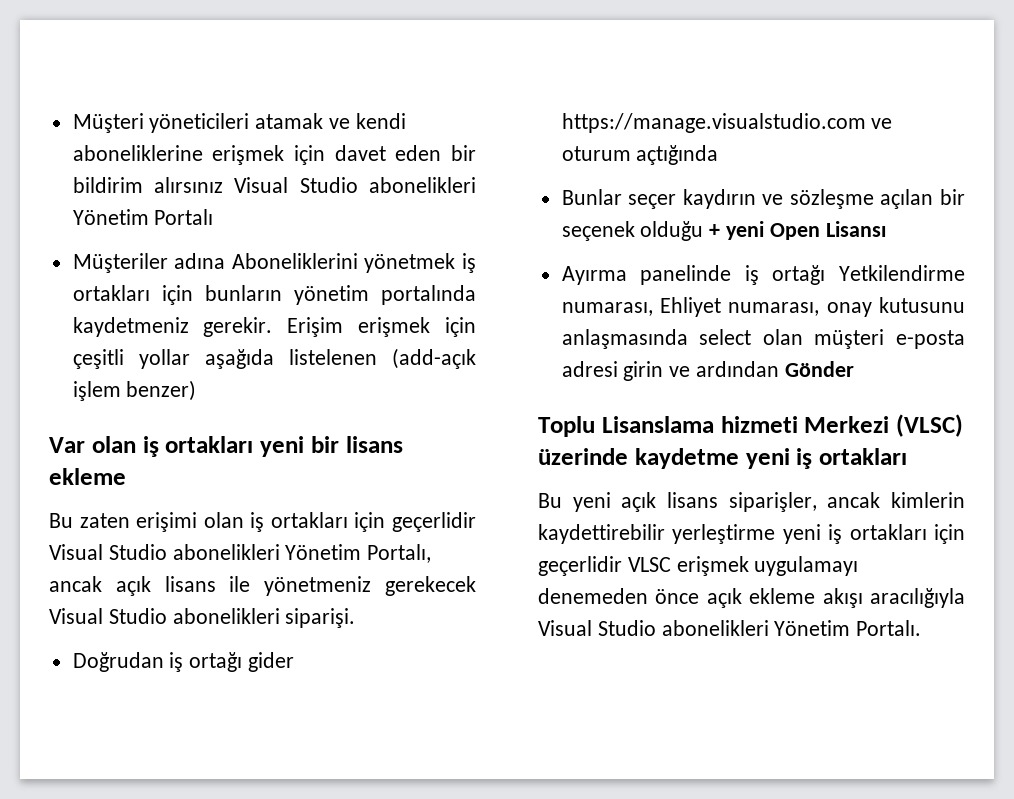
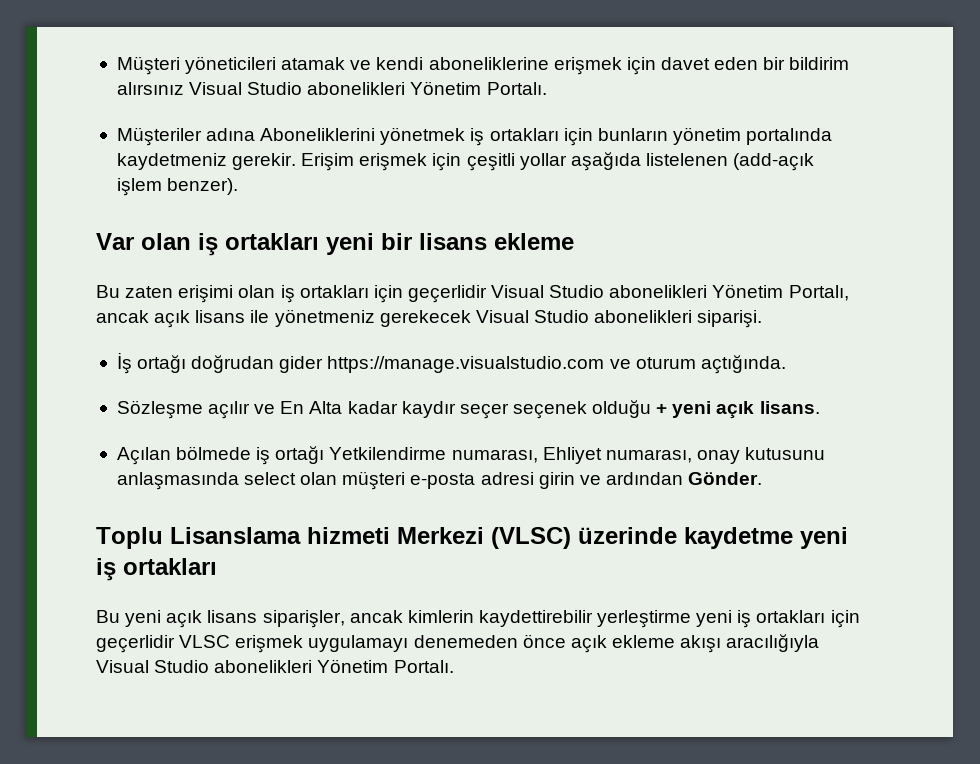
[154,209,214,225] Portalı -> [486,82,547,95] Portalı.
[126,380,197,401] benzer) -> [167,178,239,195] benzer).
[72,652,243,672] Doğrudan iş ortağı -> [116,352,275,374] İş ortağı doğrudan
[636,145,719,165] [561,189,965,209] [561,221,886,241] [561,265,732,285] açtığında // Bunlar seçer kaydırın ve sözleşme açılan bir seçenek olduğu + yeni Open Lisansı // Ayırma panelinde -> [700,355,786,374] [116,400,820,419] [116,446,252,465] açtığında. // Sözleşme açılır ve En Alta kadar kaydır seçer seçenek olduğu + yeni açık lisans. // Açılan bölmede
[784,361,854,377] Gönder -> [688,472,763,485] Gönder.

